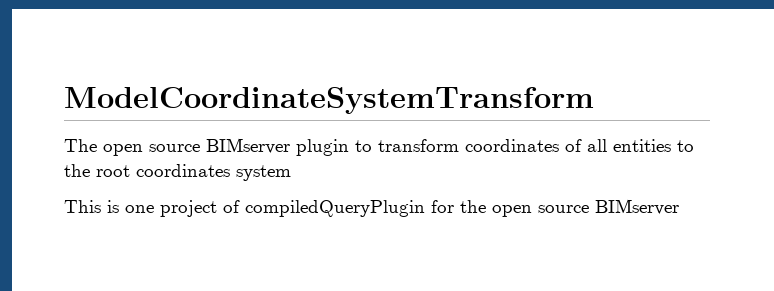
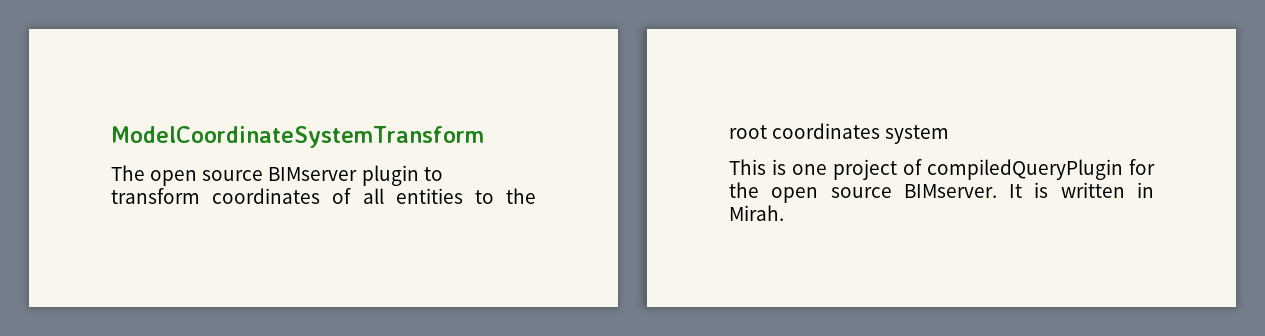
[595,199,679,215] BIMserver -> [903,182,1154,198] [729,205,784,221] BIMserver. It is written in Mirah.

